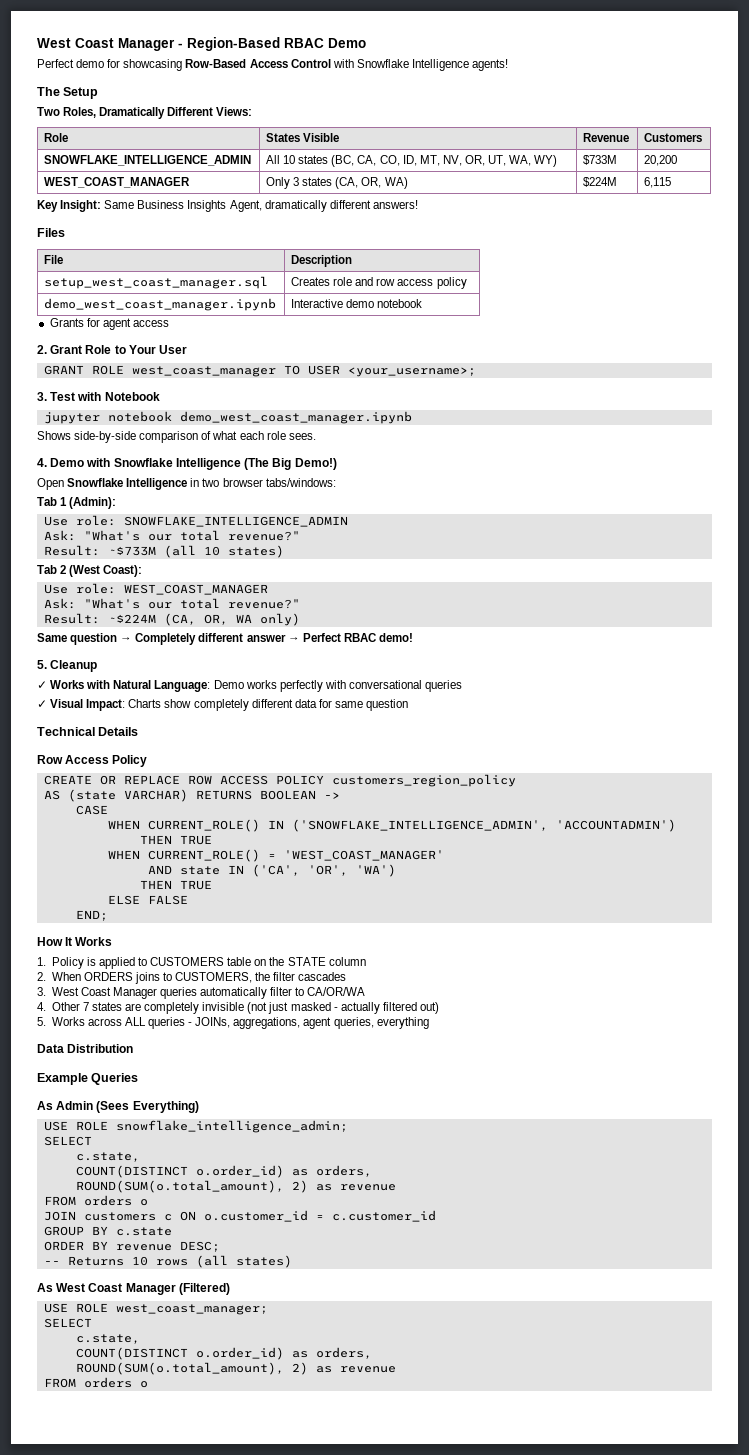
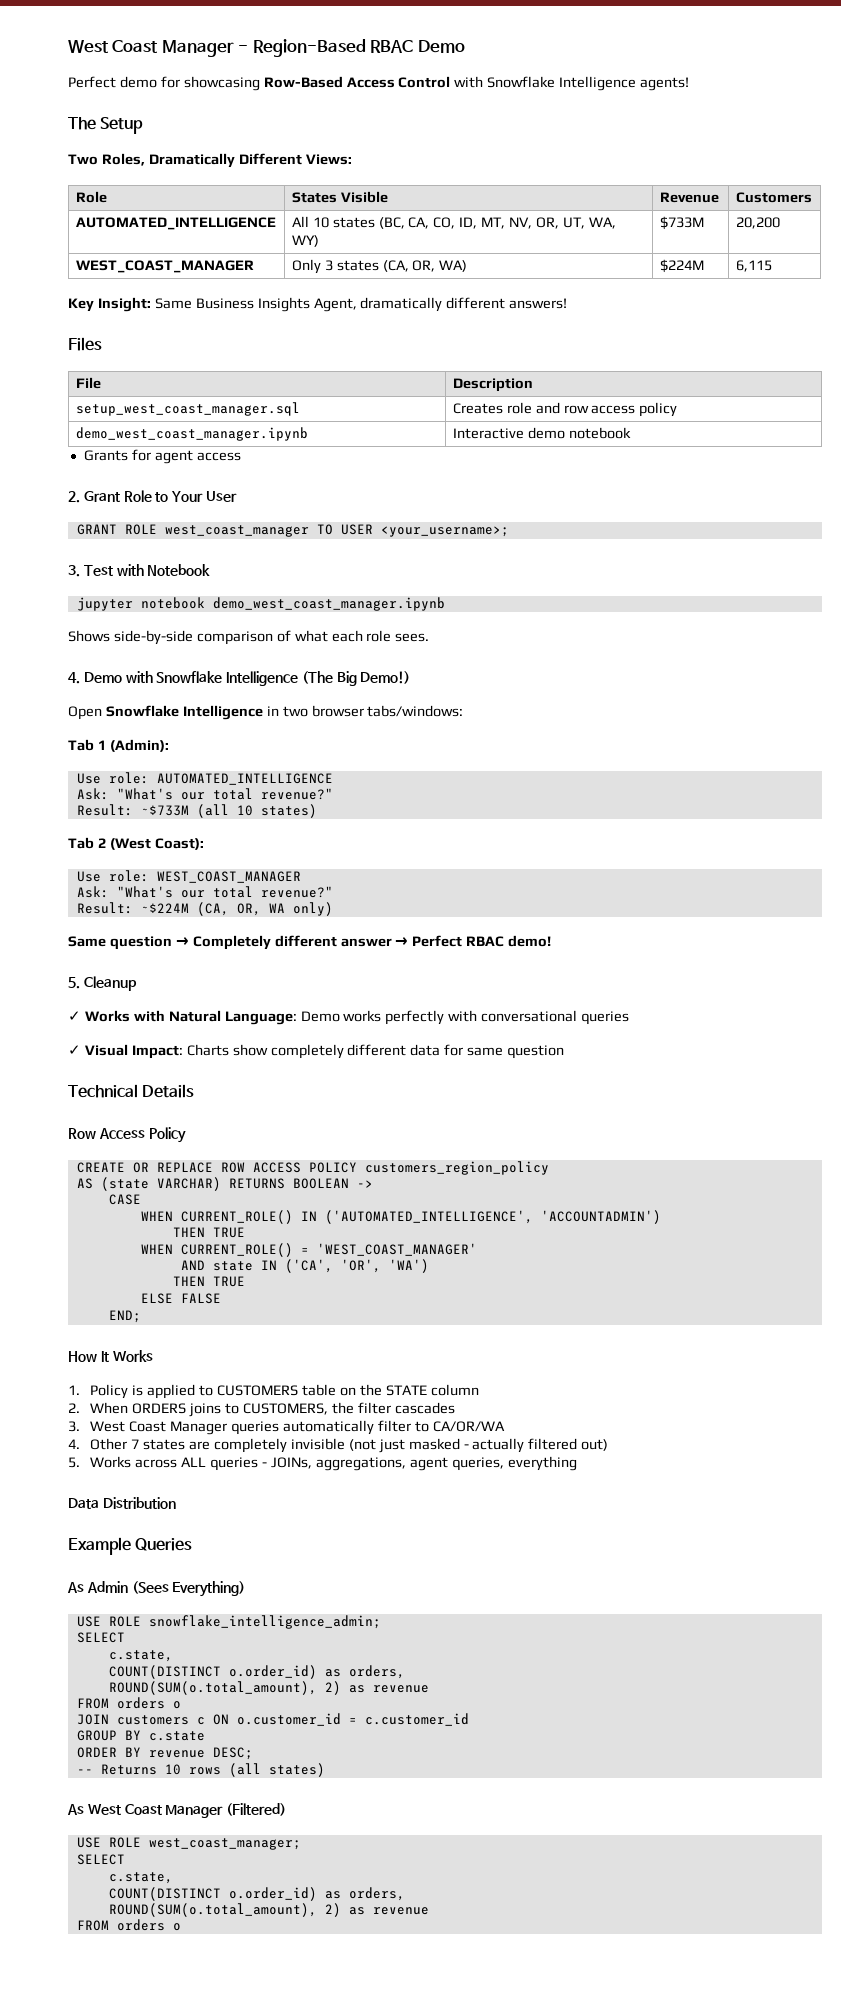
[44,155,252,166] SNOWFLAKE_INTELLIGENCE_ADMIN -> [75,217,276,230] AUTOMATED_INTELLIGENCE
[123,516,348,527] SNOWFLAKE_INTELLIGENCE_ADMIN -> [156,773,333,785] AUTOMATED_INTELLIGENCE
[291,819,548,832] ('SNOWFLAKE_INTELLIGENCE_ADMIN', -> [324,1210,533,1224] ('AUTOMATED_INTELLIGENCE',

